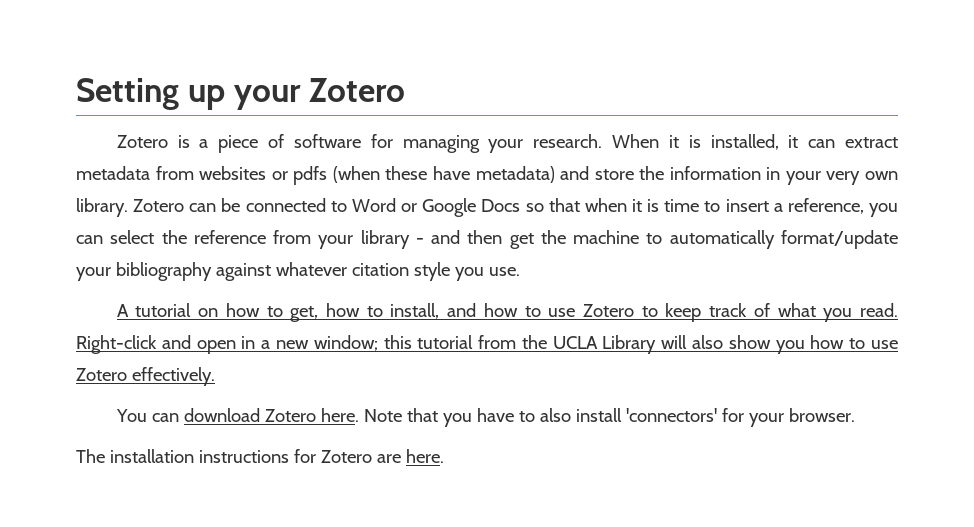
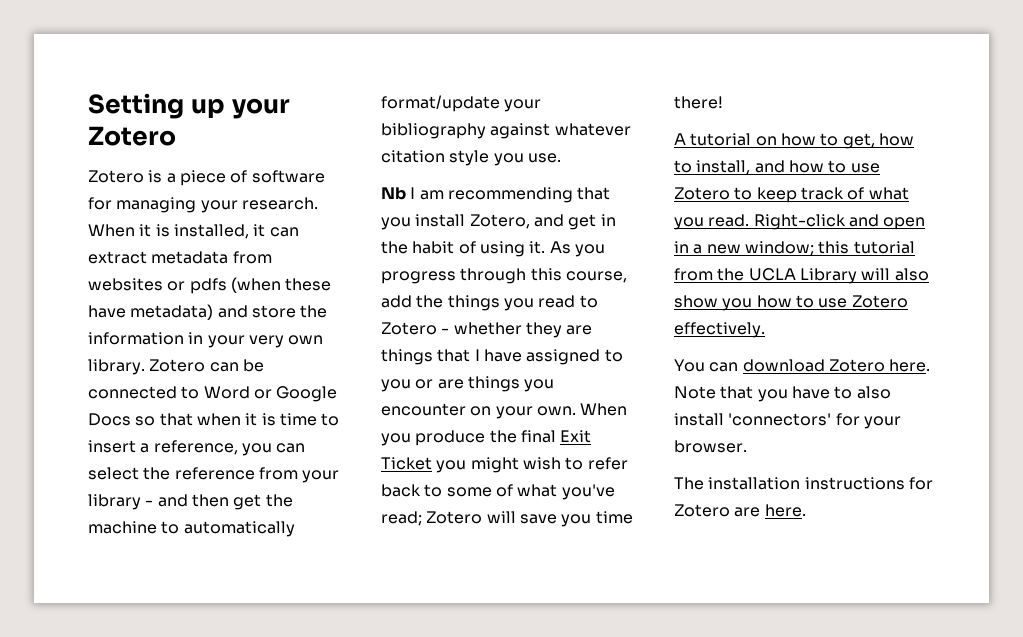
(520, 271) none -> [381,187,611,203] [381,214,616,230] [381,241,605,257] [381,268,627,284] [381,295,598,311] [381,322,593,338] [381,349,623,365] [381,376,555,392] [381,403,628,419] [381,430,592,446] [381,457,628,473] [381,484,615,500] [381,511,633,527] [674,96,723,109] // Nb I am recommending that you install Zotero, and get in the habit of using it. As you progress through this course, add the things you read to Zotero - whether they are things that I have assigned to you or are things you encounter on your own. When you produce the final Exit Ticket you might wish to refer back to some of what you've read; Zotero will save you time there!

